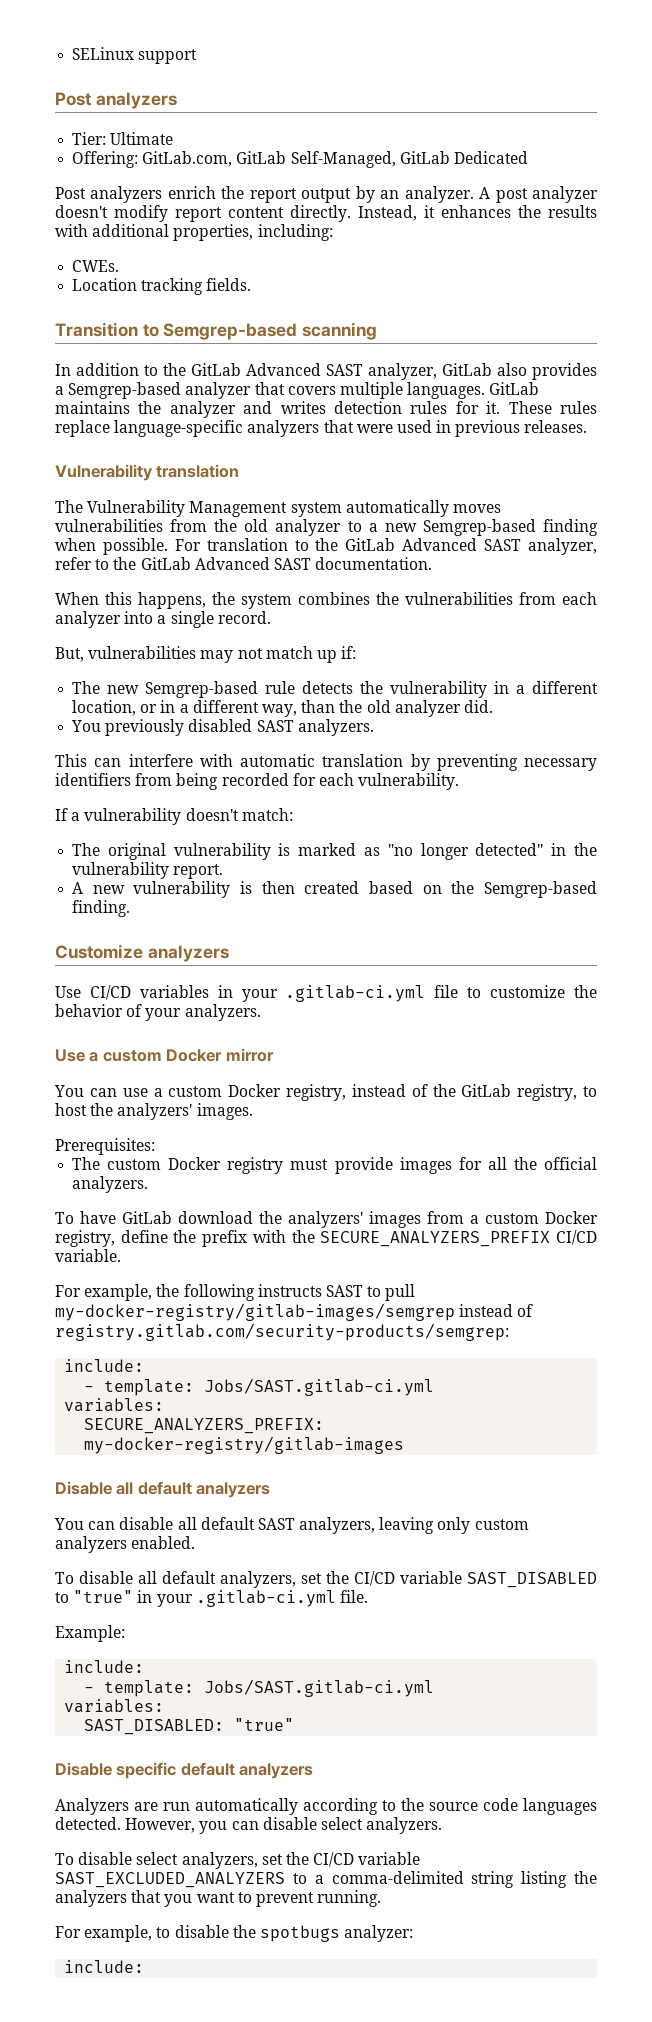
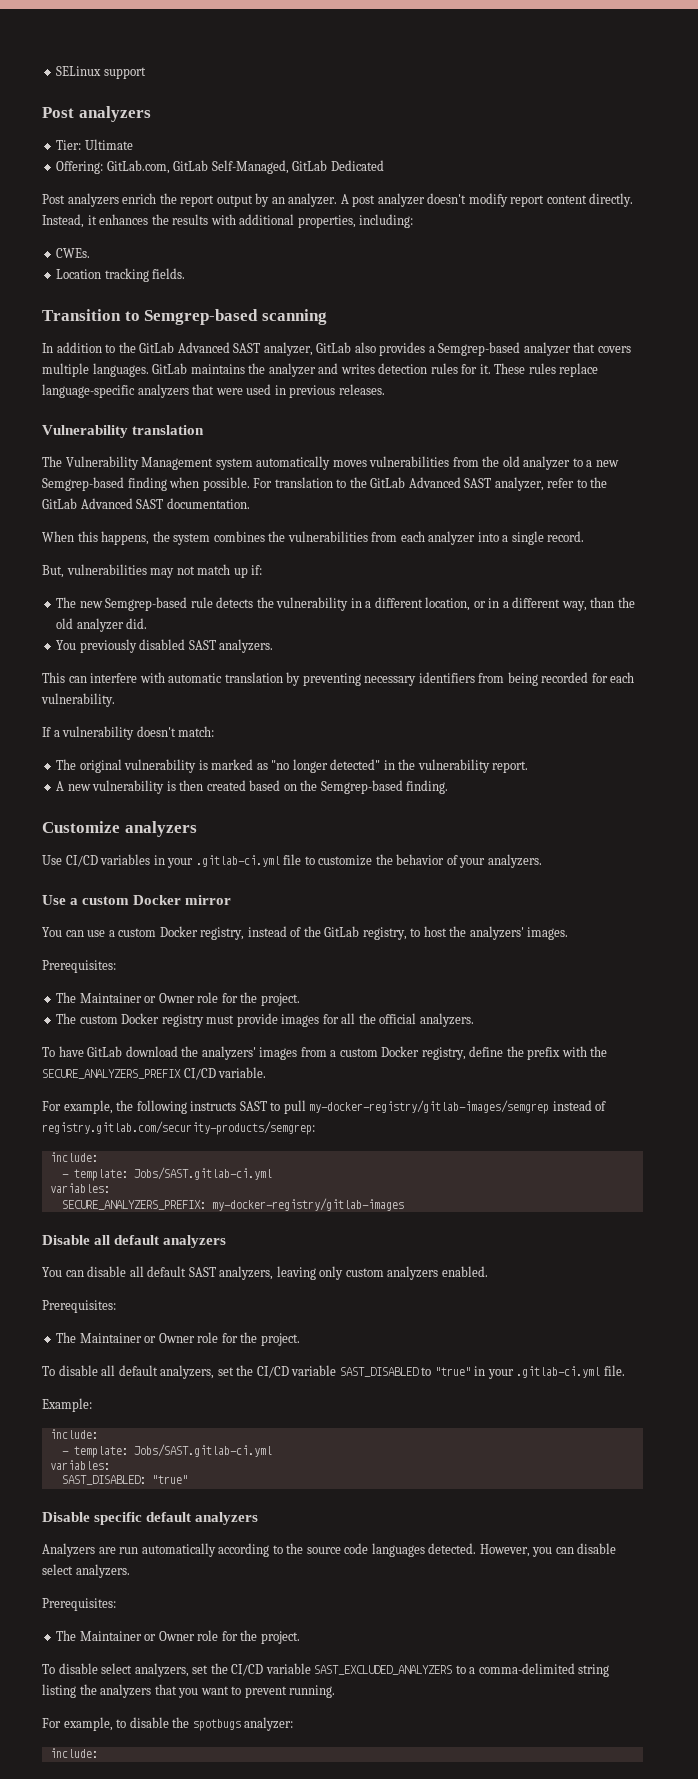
(155, 1146) none -> [56,992,300,1006] // The Maintainer or Owner role for the project.
(196, 1542) none -> [42,1300,116,1313] [56,1332,300,1346] // Prerequisites: // The Maintainer or Owner role for the project.
(443, 1825) none -> [42,1598,116,1611] [56,1630,300,1644] // Prerequisites: // The Maintainer or Owner role for the project.

